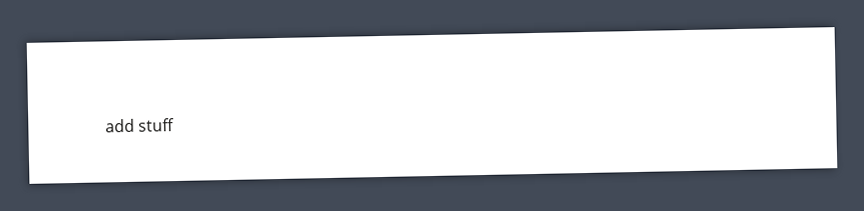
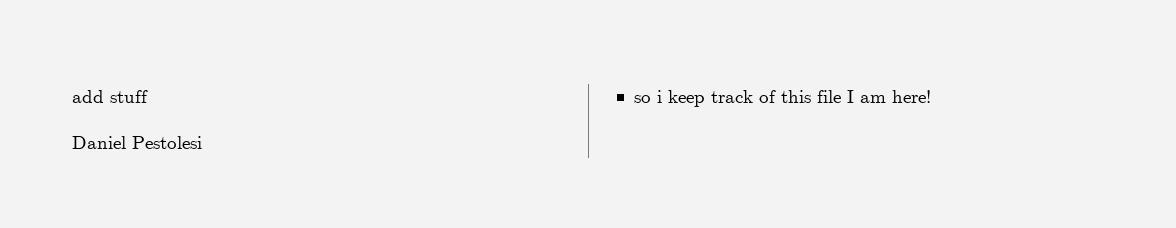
(176, 125) none -> [72,136,202,149] [633,90,931,107] // Daniel Pestolesi // so i keep track of this file I am here!

